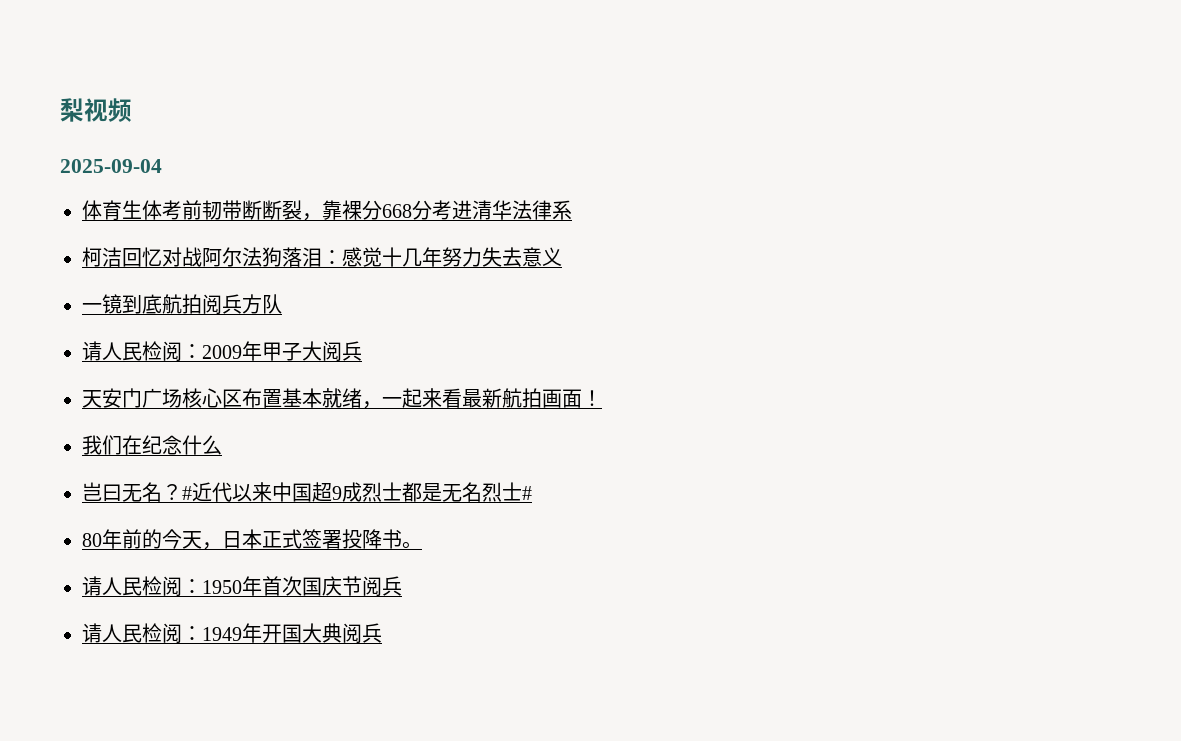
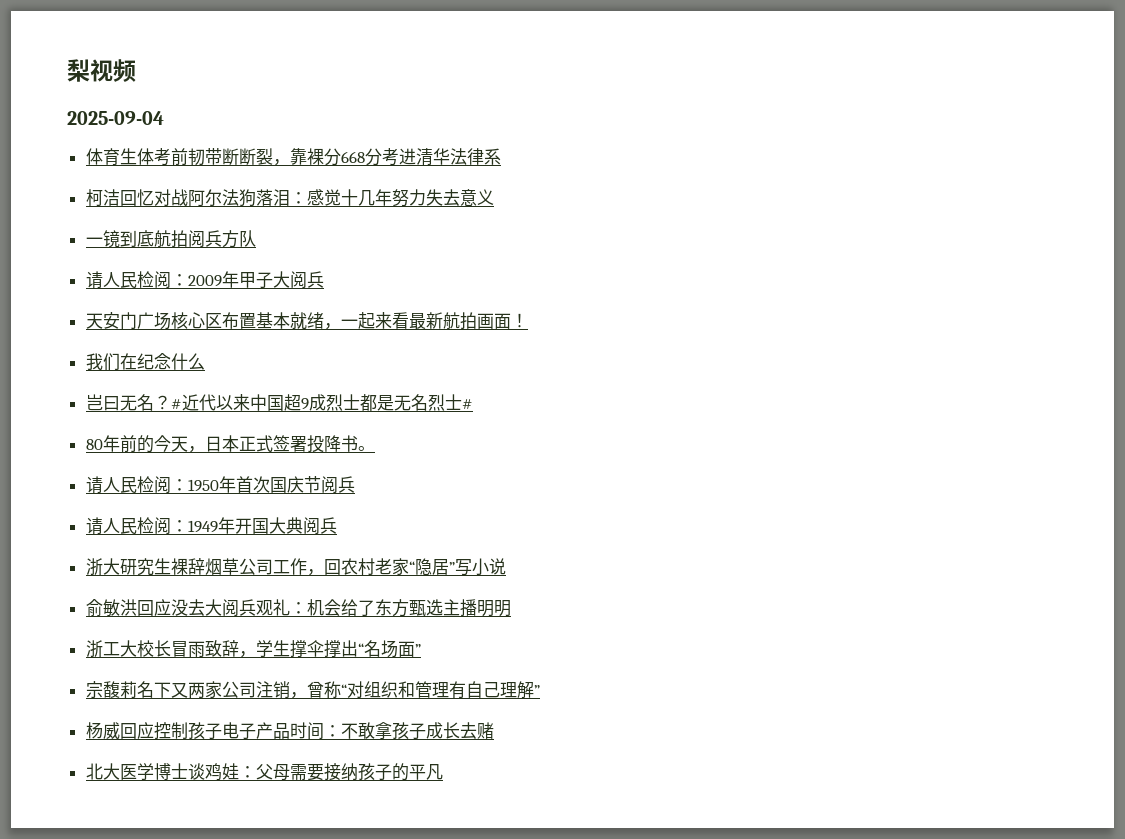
(382, 633) none -> [85,558,506,576] [85,599,511,617] [85,640,421,658] [85,681,540,699] [85,722,494,740] [85,763,443,781] // 浙大研究生裸辞烟草公司工作，回农村老家“隐居”写小说 // 俞敏洪回应没去大阅兵观礼：机会给了东方甄选主播明明 // 浙工大校长冒雨致辞，学生撑伞撑出“名场面” // 宗馥莉名下又两家公司注销，曾称“对组织和管理有自己理解” // 杨威回应控制孩子电子产品时间：不敢拿孩子成长去赌 // 北大医学博士谈鸡娃：父母需要接纳孩子的平凡

